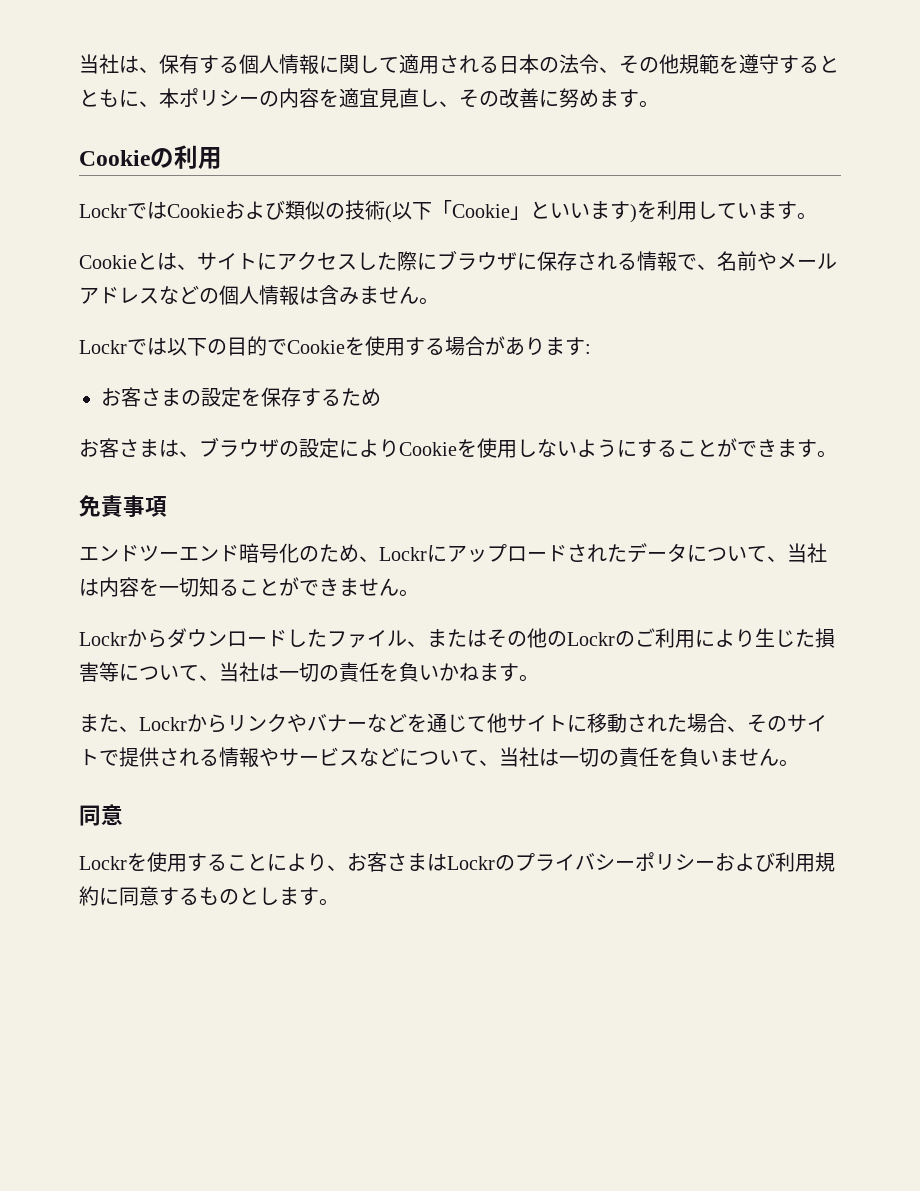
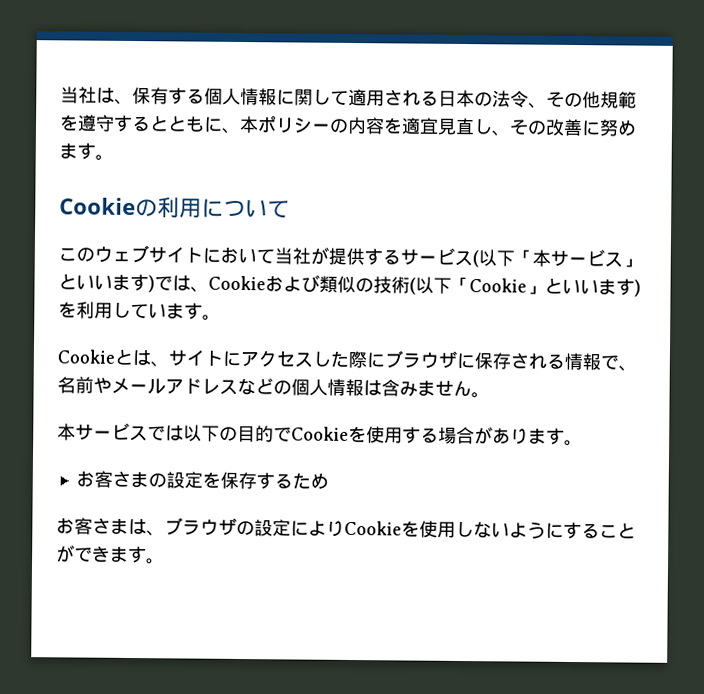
[79,201,167,219] // Lockrでは -> [201,198,290,219] [58,244,641,268] [58,273,209,293] について // このウェブサイトにおいて当社が提供するサービス(以下「本サービス」といいます)では、
[79,340,127,354] Lockr -> [57,422,148,442] 本サービス
[585,344,591,354] : -> [564,439,583,447] 。
[79,495,167,517] [79,543,827,563] [79,577,419,597] [79,628,835,648] [79,662,539,682] [79,713,827,733] [79,747,799,768] [79,804,123,826] [79,852,835,872] [79,886,339,906] // 免責事項 // エンドツーエンド暗号化のため、Lockrにアップロードされたデータについて、当社は内容を一切知ることができません。 // Lockrからダウンロードしたファイル、またはその他のLockrのご利用により生じた損害等について、当社は一切の責任を負いかねます。 // また、Lockrからリンクやバナーなどを通じて他サイトに移動された場合、そのサイトで提供される情報やサービスなどについて、当社は一切の責任を負いません。 // 同意 // Lockrを使用することにより、お客さまはLockrのプライバシーポリシーおよび利用規約に同意するものとします。 -> (165, 561) none

